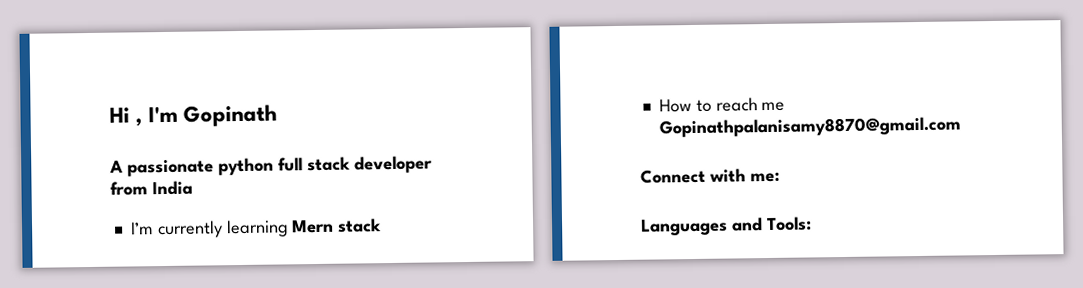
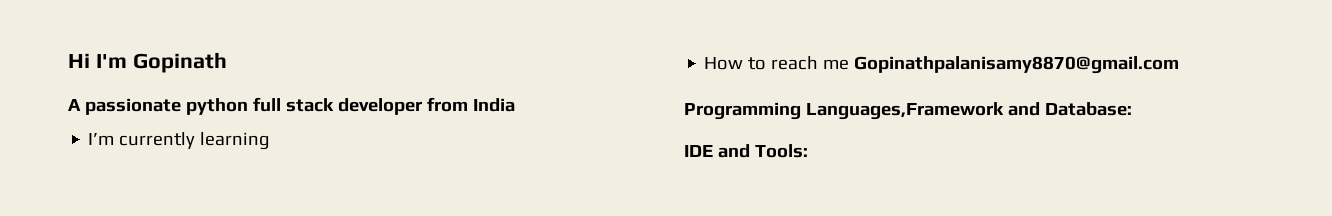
[135,118,144,127] , -> (90, 60) none
[291,218,383,234] Mern stack -> (271, 141) none
[640,168,780,184] [641,218,728,236] Connect with me: // Languages -> [684,102,1132,120] [684,145,713,157] Programming Languages,Framework and Database: // IDE

